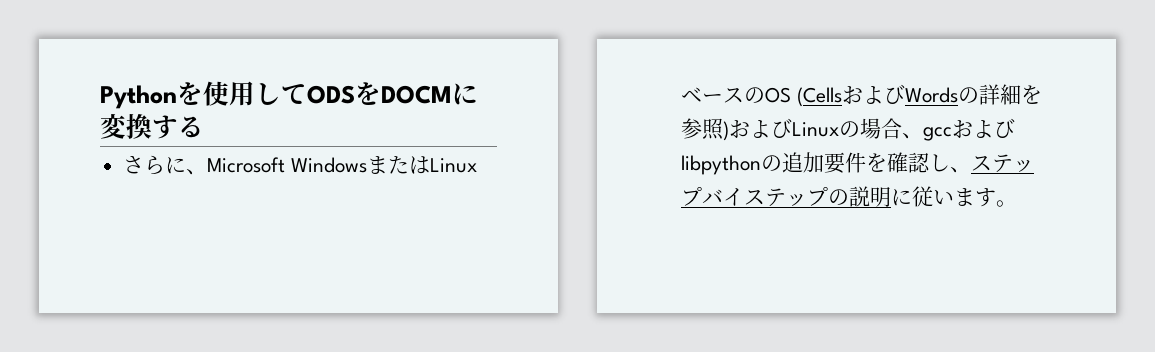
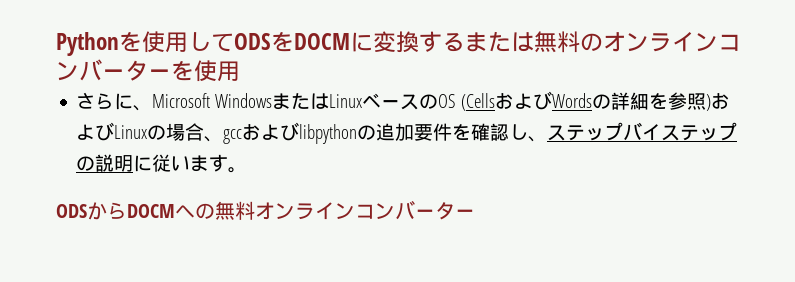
(204, 127) none -> [465,31,741,53] [56,59,240,82] または無料のオンラインコンバーターを使用
(1018, 203) none -> [56,200,475,220] // ODSからDOCMへの無料オンラインコンバーター

